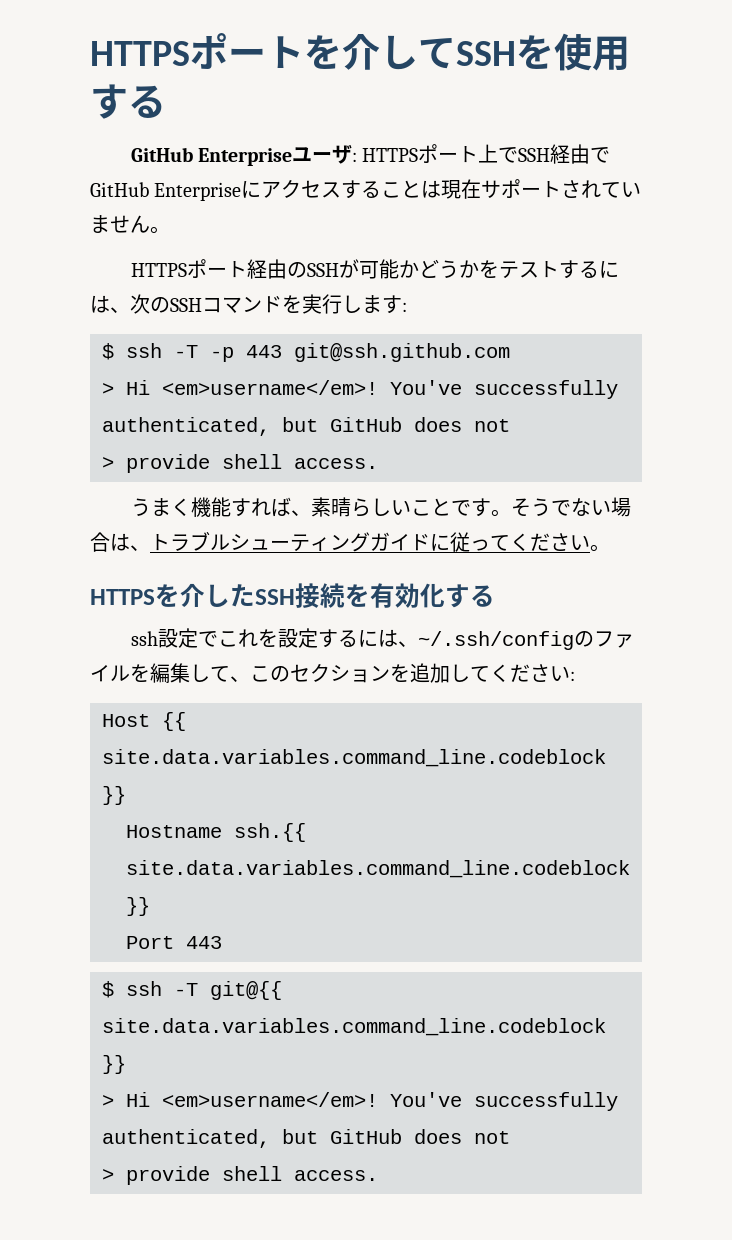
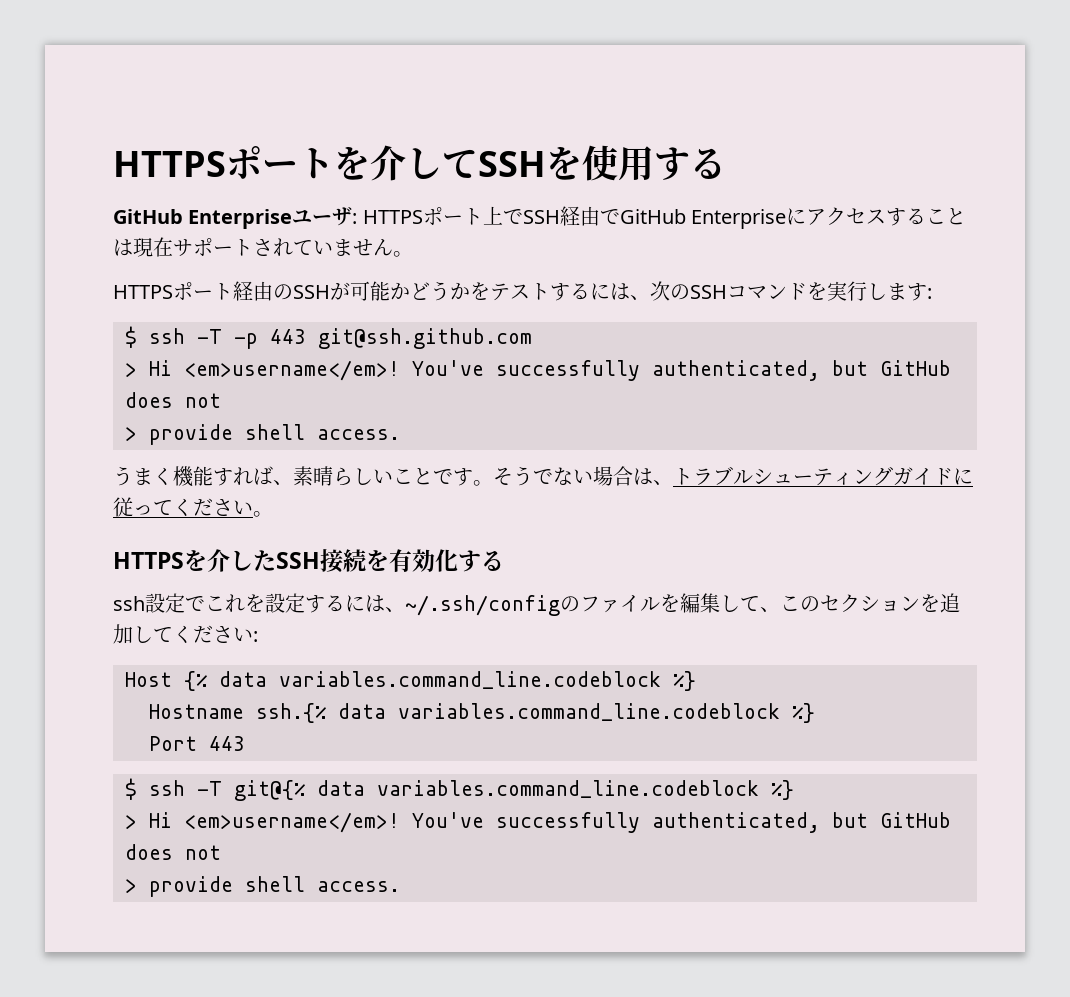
[162,712,186,731] [102,749,606,767] [102,786,126,805] [126,823,306,842] [126,860,630,878] [126,897,150,916] {{ site.data.variables.command_line.codeblock }} // Hostname ssh.{{ site.data.variables.command_line.codeblock }} -> [184,671,696,691] [149,703,815,723] {% data variables.command_line.codeblock %} // Hostname ssh.{% data variables.command_line.codeblock %}
[210,981,282,1000] [102,1018,606,1036] [102,1055,126,1074] git@{{ site.data.variables.command_line.codeblock }} -> [234,780,794,801] git@{% data variables.command_line.codeblock %}

